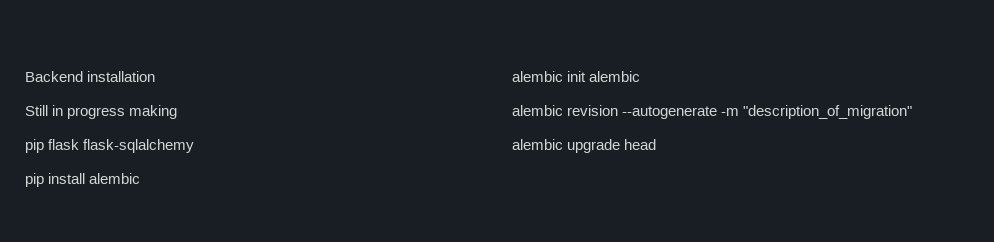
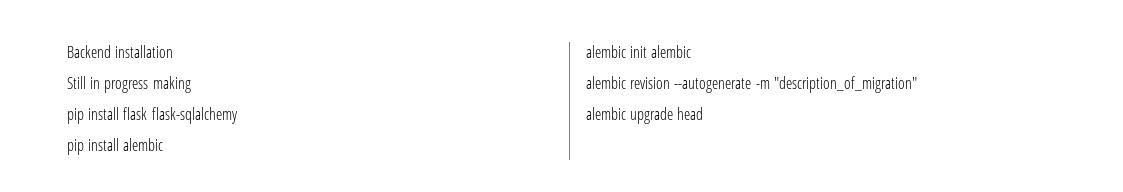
(44, 146) none -> [88,107,120,120] install

